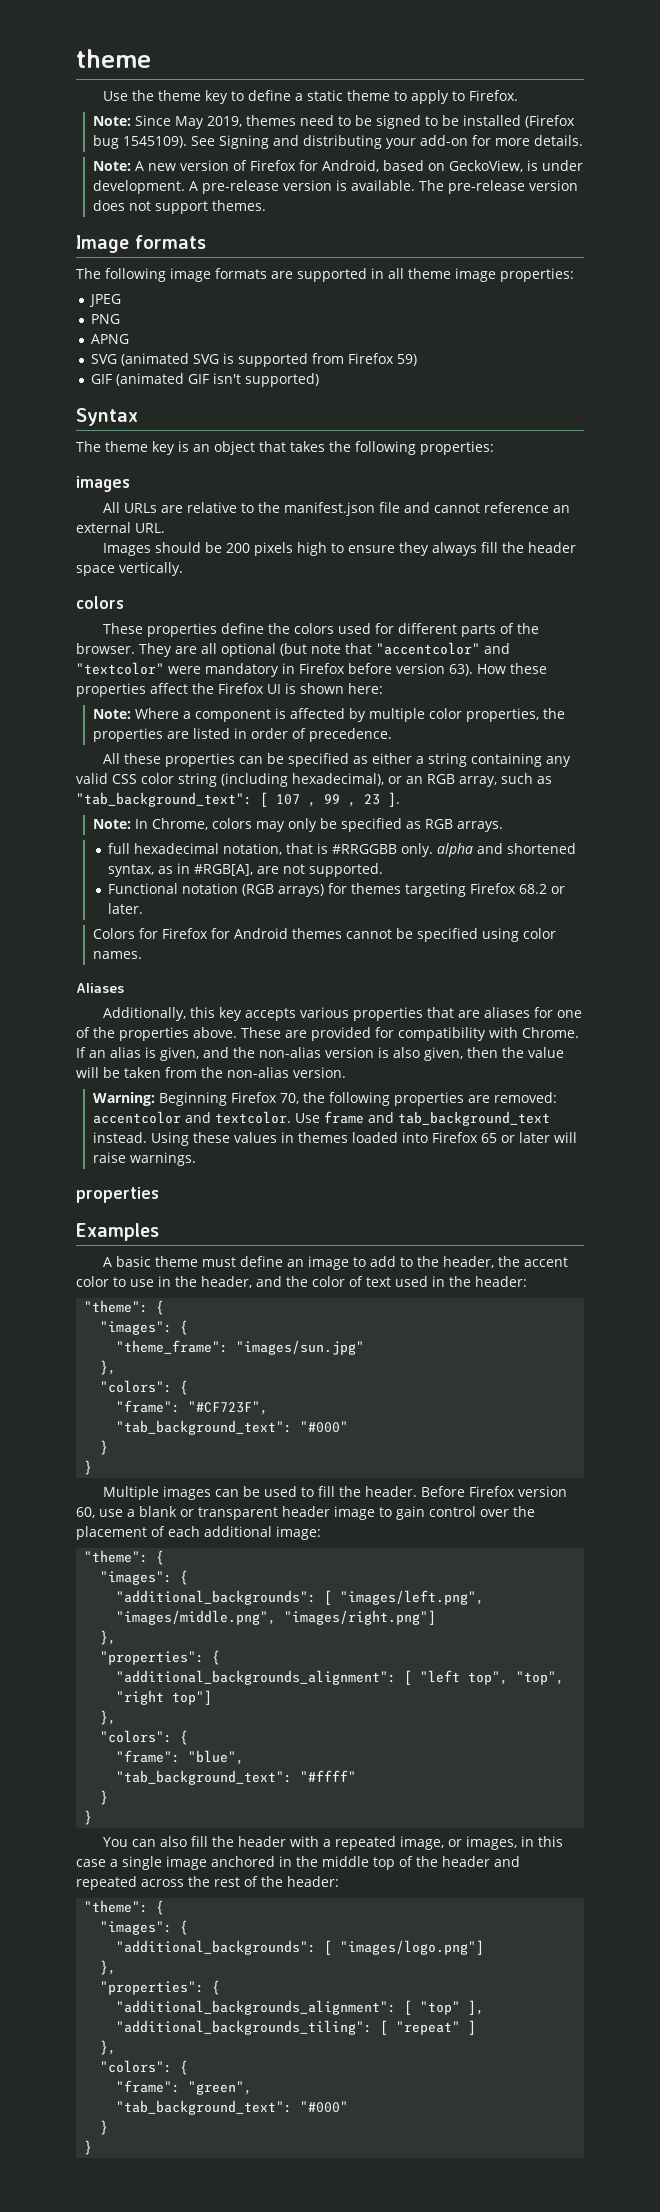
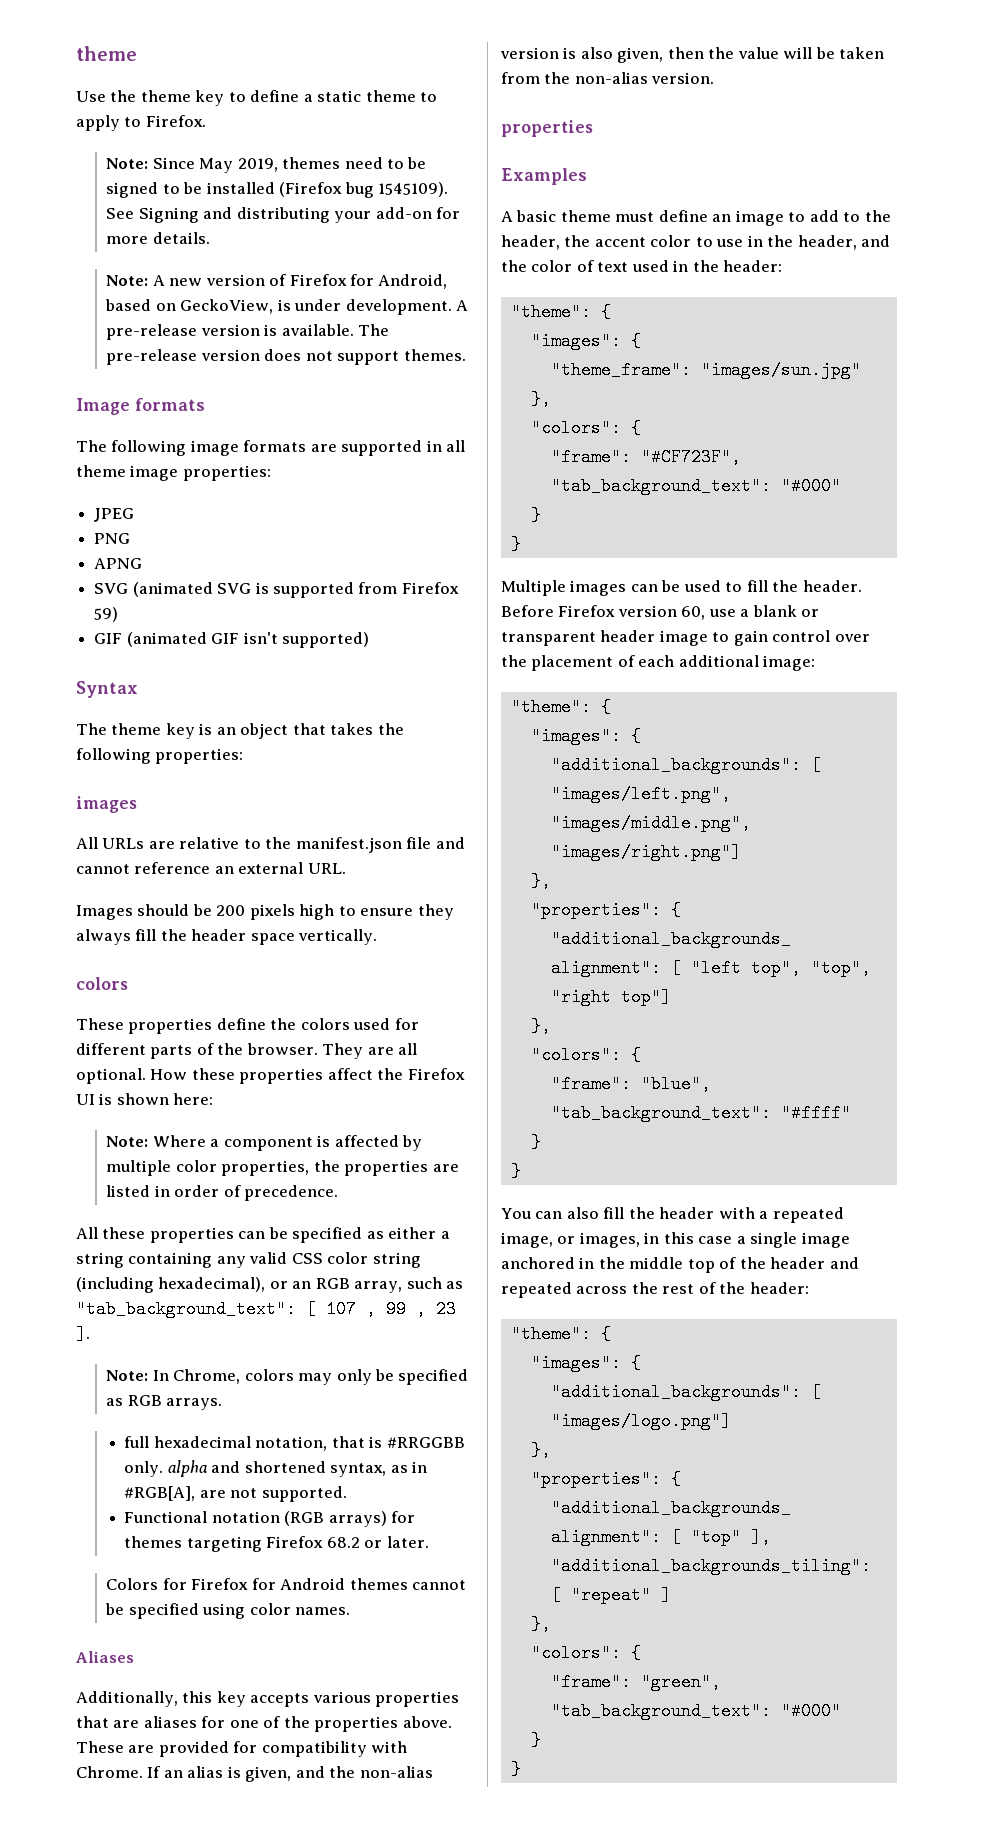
[221,642,510,657] [76,662,473,677] optional (but note that "accentcolor" and "textcolor" were mandatory in Firefox before version 63). -> [76,1068,146,1084] optional.
[92,1092,557,1106] [92,1111,550,1126] [92,1132,577,1146] [92,1152,196,1166] // Warning: Beginning Firefox 70, the following properties are removed: accentcolor and textcolor. Use frame and tab_background_text instead. Using these values in themes loaded into Firefox 65 or later will raise warnings. -> (715, 78) none

